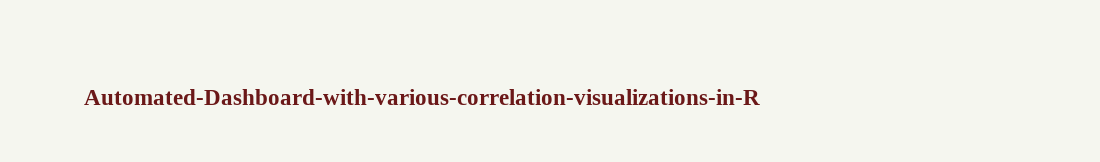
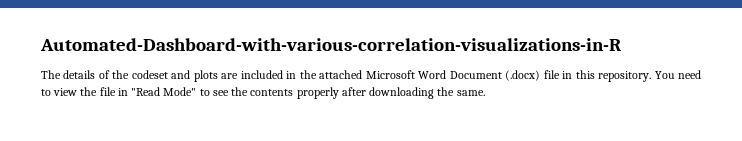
(760, 97) none -> [41,70,702,82] [41,87,485,99] // The details of the codeset and plots are included in the attached Microsoft Word Document (.docx) file in this repository. You need to view the file in "Read Mode" to see the contents properly after downloading the same.

